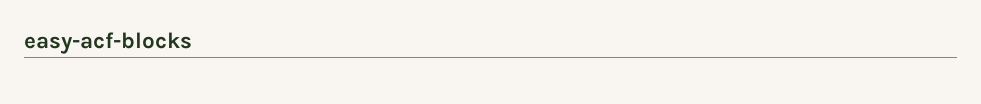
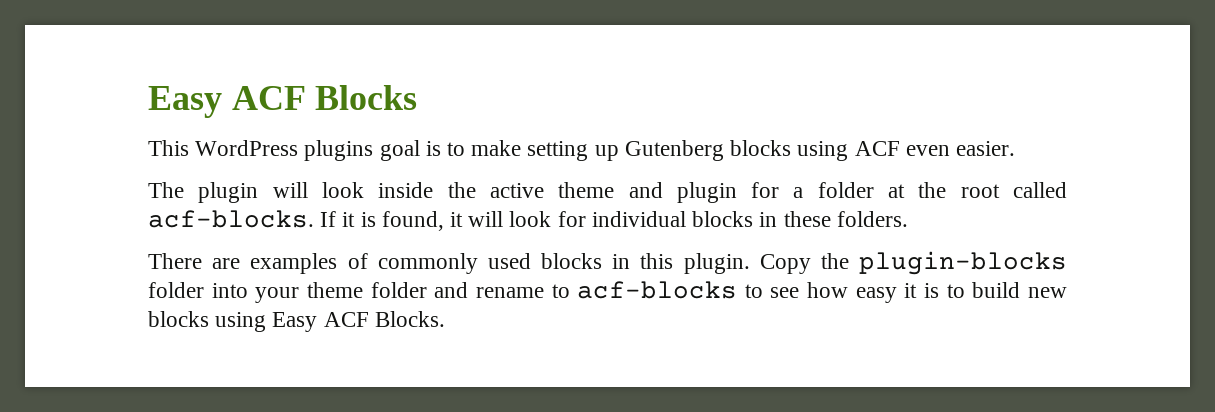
[24,32,192,54] easy-acf-blocks -> [148,85,418,118] [148,140,1015,161] [148,182,1067,203] [148,210,908,231] [148,251,1067,275] [148,281,1067,303] [148,311,445,332] Easy ACF Blocks // This WordPress plugins goal is to make setting up Gutenberg blocks using ACF even easier. // The plugin will look inside the active theme and plugin for a folder at the root called acf-blocks. If it is found, it will look for individual blocks in these folders. // There are examples of commonly used blocks in this plugin. Copy the plugin-blocks folder into your theme folder and rename to acf-blocks to see how easy it is to build new blocks using Easy ACF Blocks.

